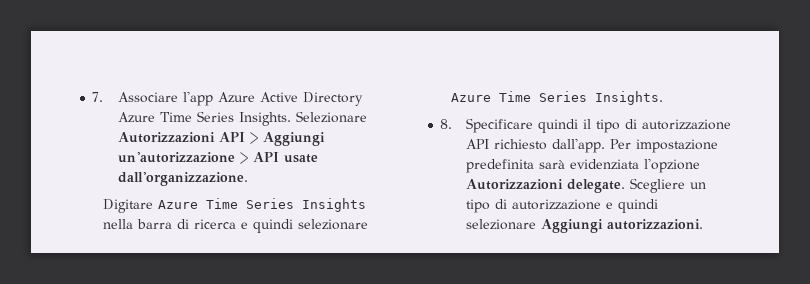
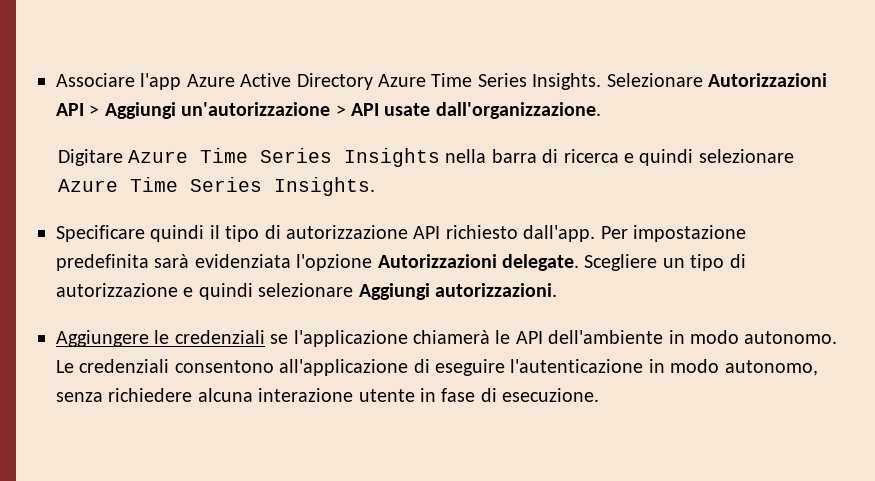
[92,92,104,102] 7. -> (56, 80) none
[440,119,453,129] 8. -> (375, 186) none
(704, 224) none -> [56,330,838,347] [56,359,818,376] [56,388,600,402] // Aggiungere le credenziali se l'applicazione chiamerà le API dell'ambiente in modo autonomo. Le credenziali consentono all'applicazione di eseguire l'autenticazione in modo autonomo, senza richiedere alcuna interazione utente in fase di esecuzione.

